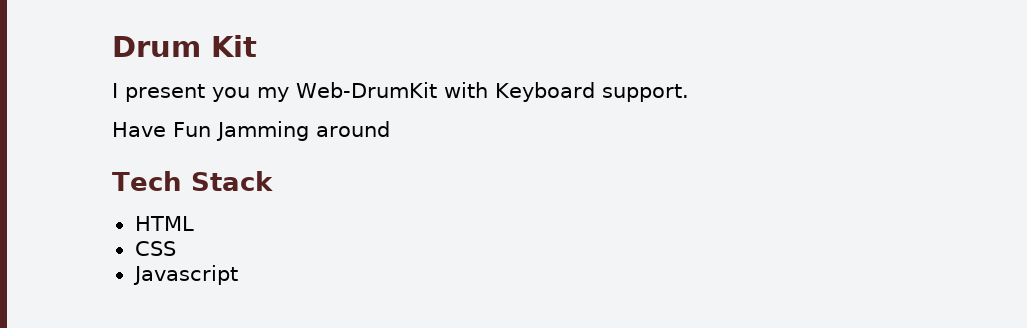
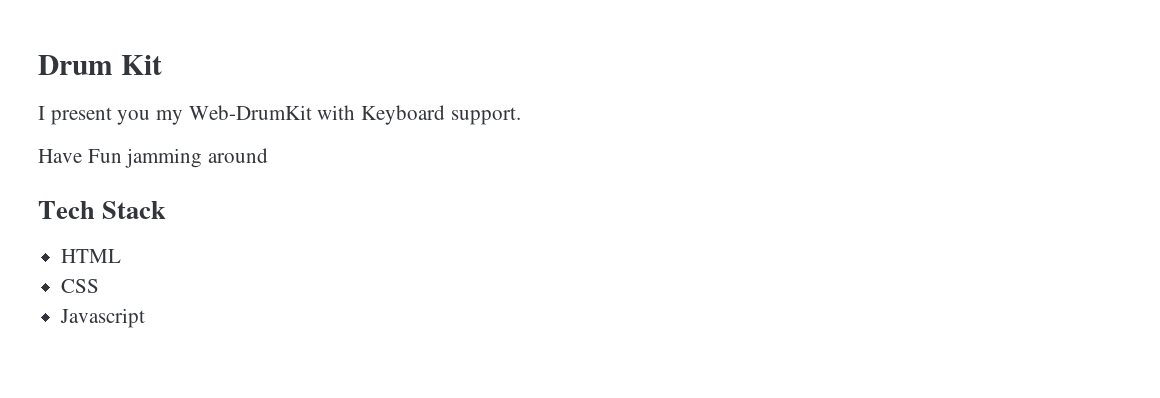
[215,121,309,141] Jamming -> [125,148,203,168] jamming

